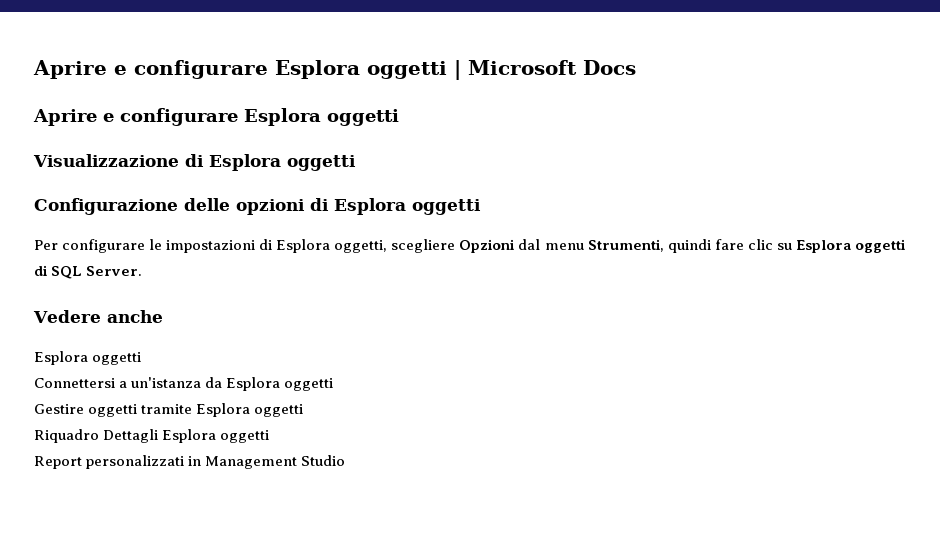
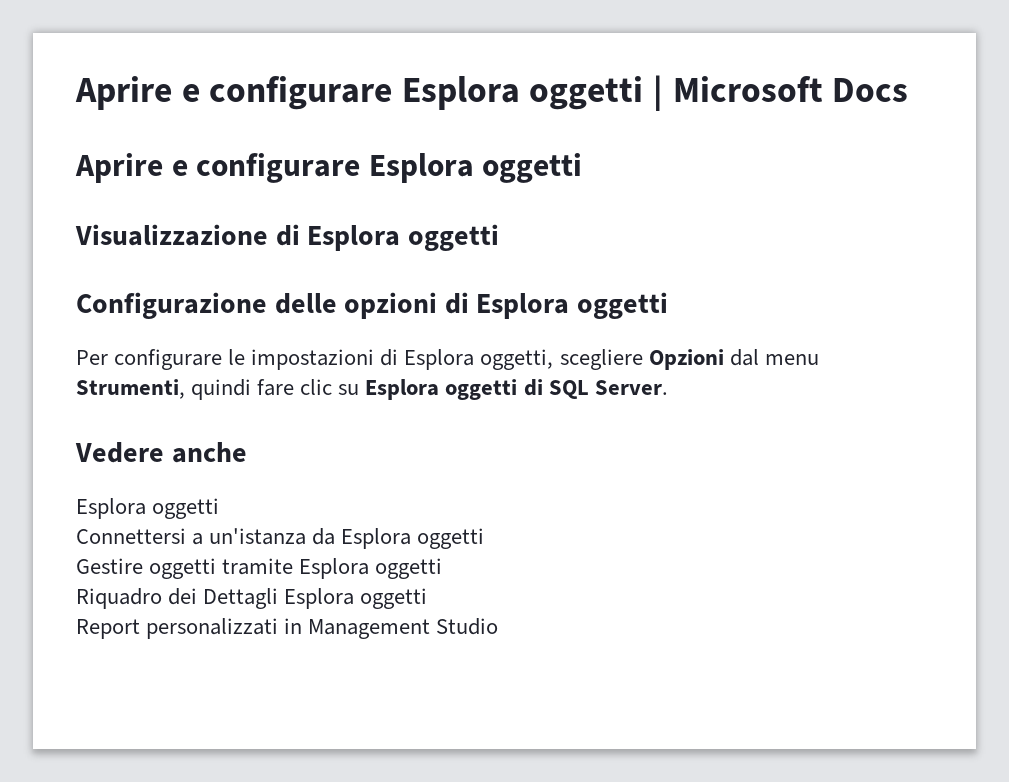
(99, 436) none -> [168,588,198,605] dei

